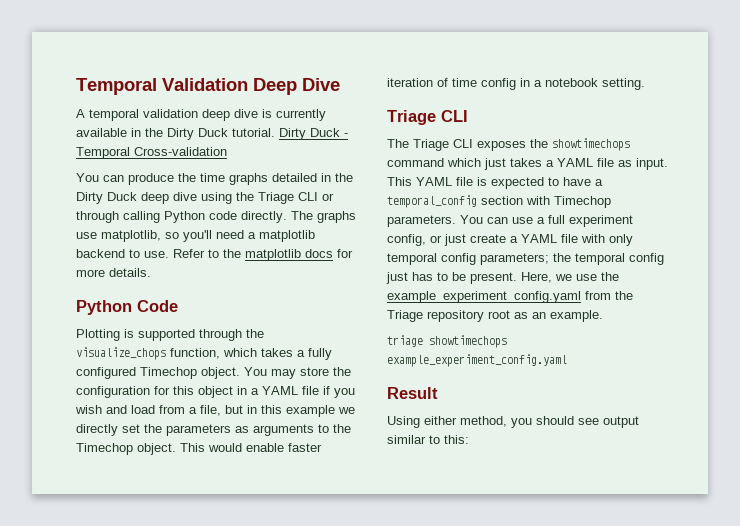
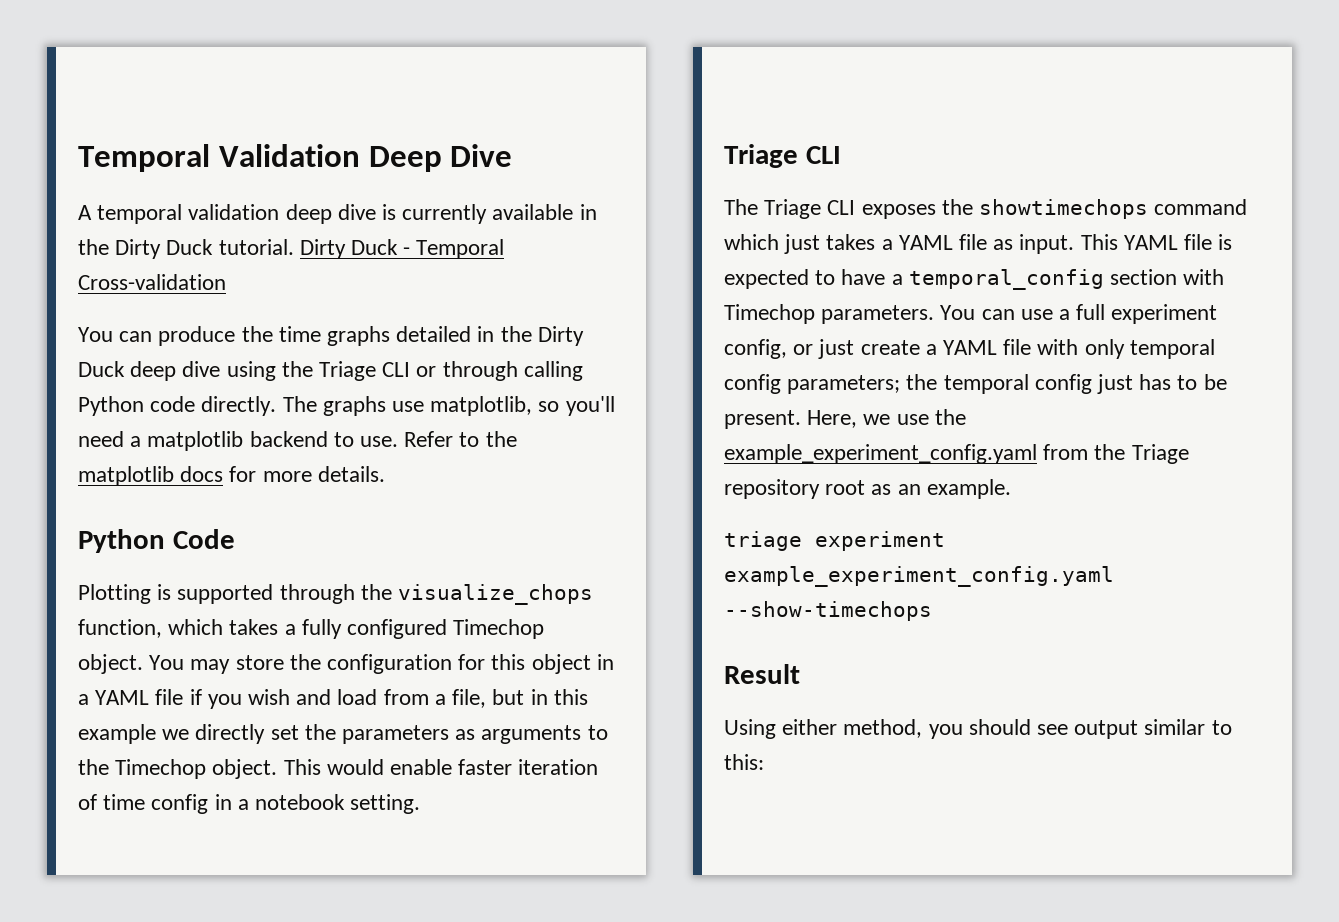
[429,335,507,348] [387,354,567,367] showtimechops example_experiment_config.yaml -> [815,531,945,551] [724,566,1114,587] [724,601,932,621] experiment example_experiment_config.yaml --show-timechops

